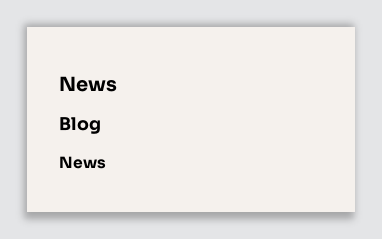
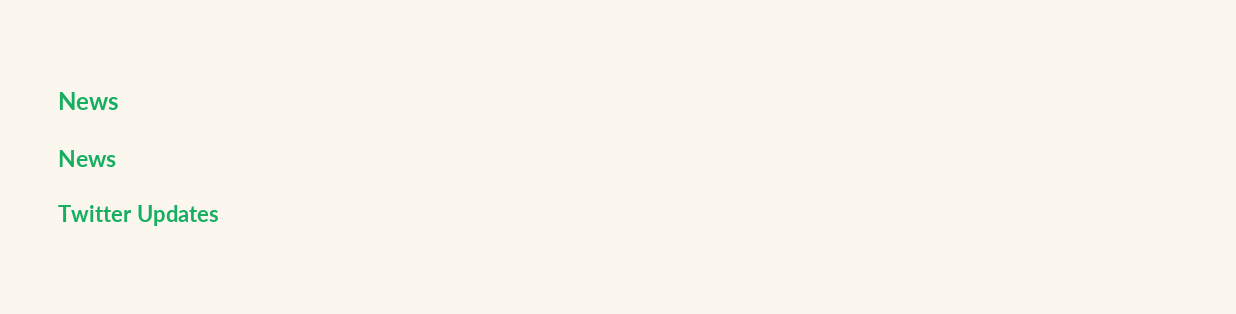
[59,76,117,92] [59,117,101,134] [59,156,106,169] News // Blog // News -> [58,92,119,110] [58,150,116,167] [58,205,219,226] News // News // Twitter Updates

